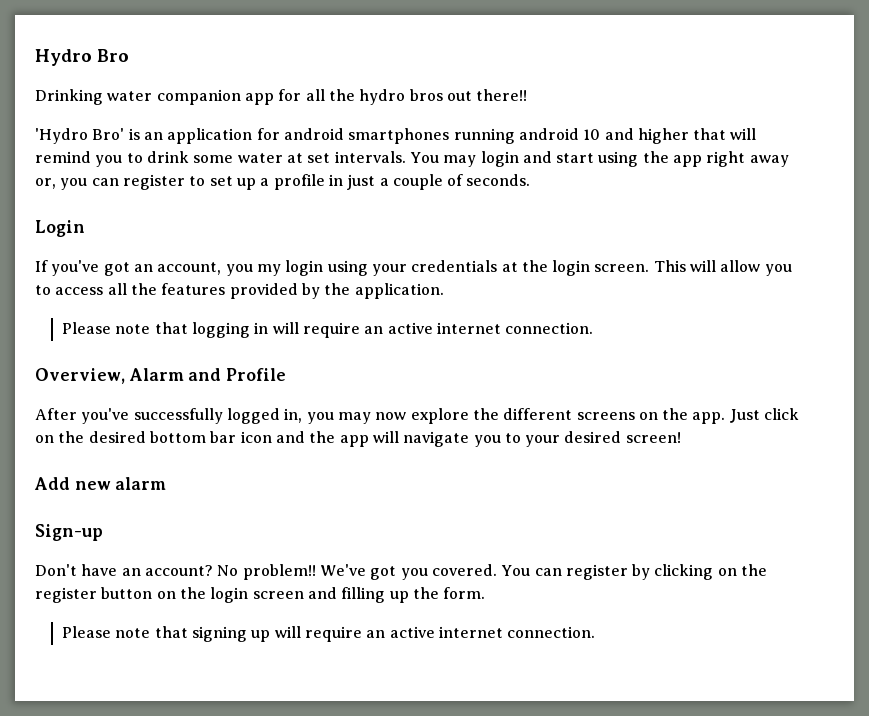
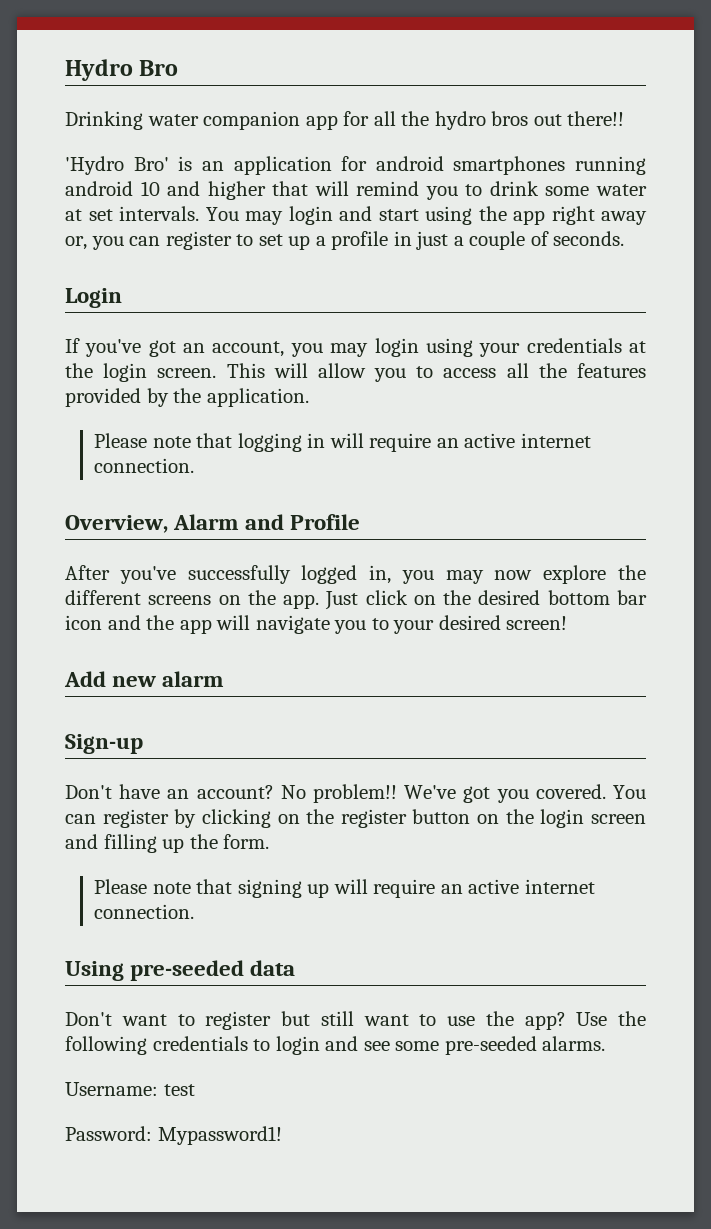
[256,264,281,276] my -> [330,343,369,357] may
(596, 632) none -> [65,960,296,981] [65,1011,646,1030] [65,1036,606,1055] [65,1082,195,1096] [65,1126,282,1145] // Using pre-seeded data // Don't want to register but still want to use the app? Use the following credentials to login and see some pre-seeded alarms. // Username: test // Password: Mypassword1!

